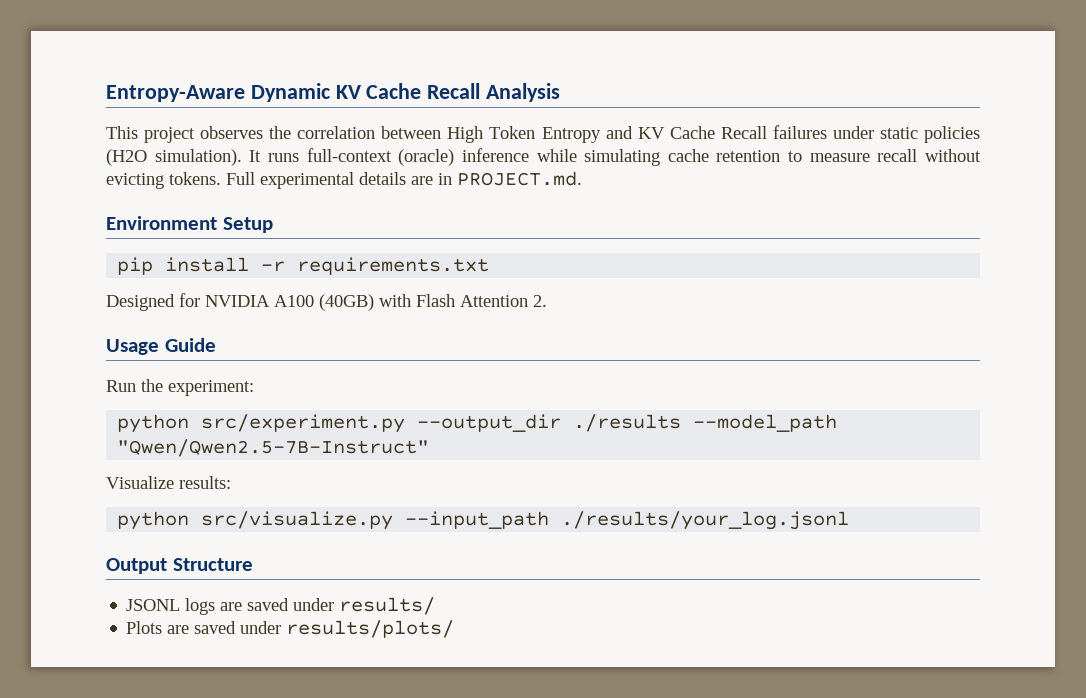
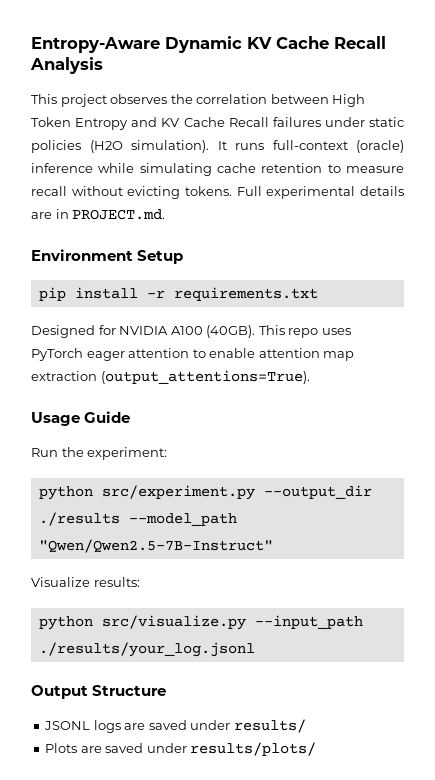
[319,294,547,311] (40GB) with Flash Attention 2. -> [206,325,351,338] [31,348,355,361] [31,370,310,384] (40GB). This repo uses PyTorch eager attention to enable attention map extraction (output_attentions=True).

